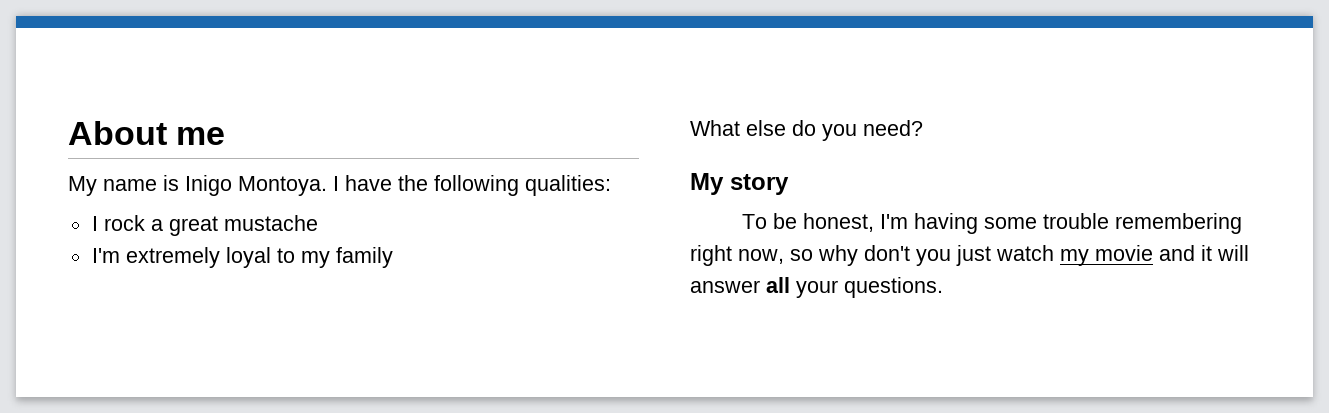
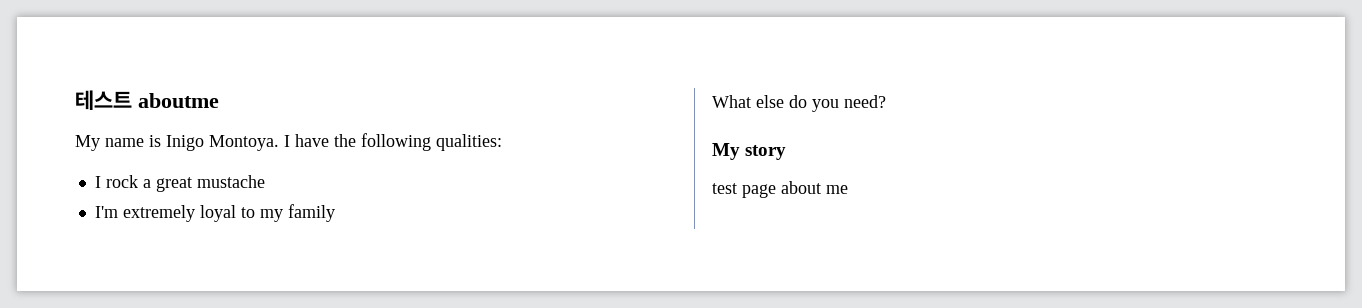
[68,121,226,145] About me -> [75,90,219,110] 테스트 aboutme
[741,213,1242,234] [690,245,1249,266] [690,277,943,298] To be honest, I'm having some trouble remembering right now, so why don't you just watch my movie and it will answer all your questions. -> [712,181,848,198] test page about me

